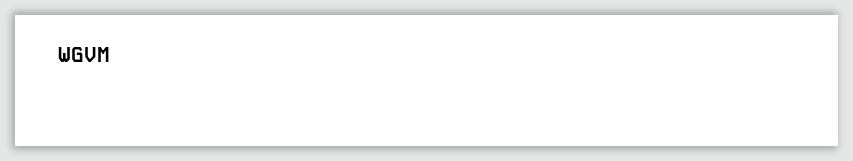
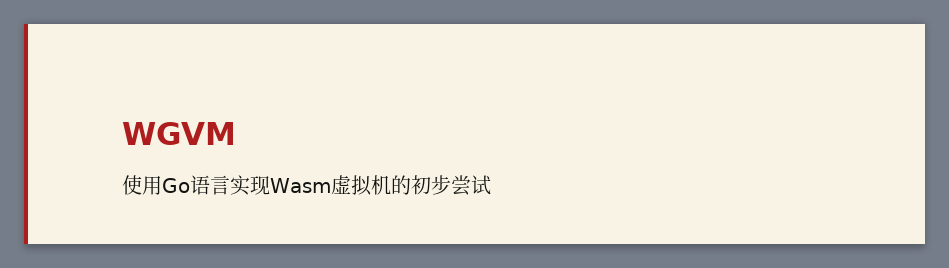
(110, 54) none -> [122,175,491,196] // 使用Go语言实现Wasm虚拟机的初步尝试

